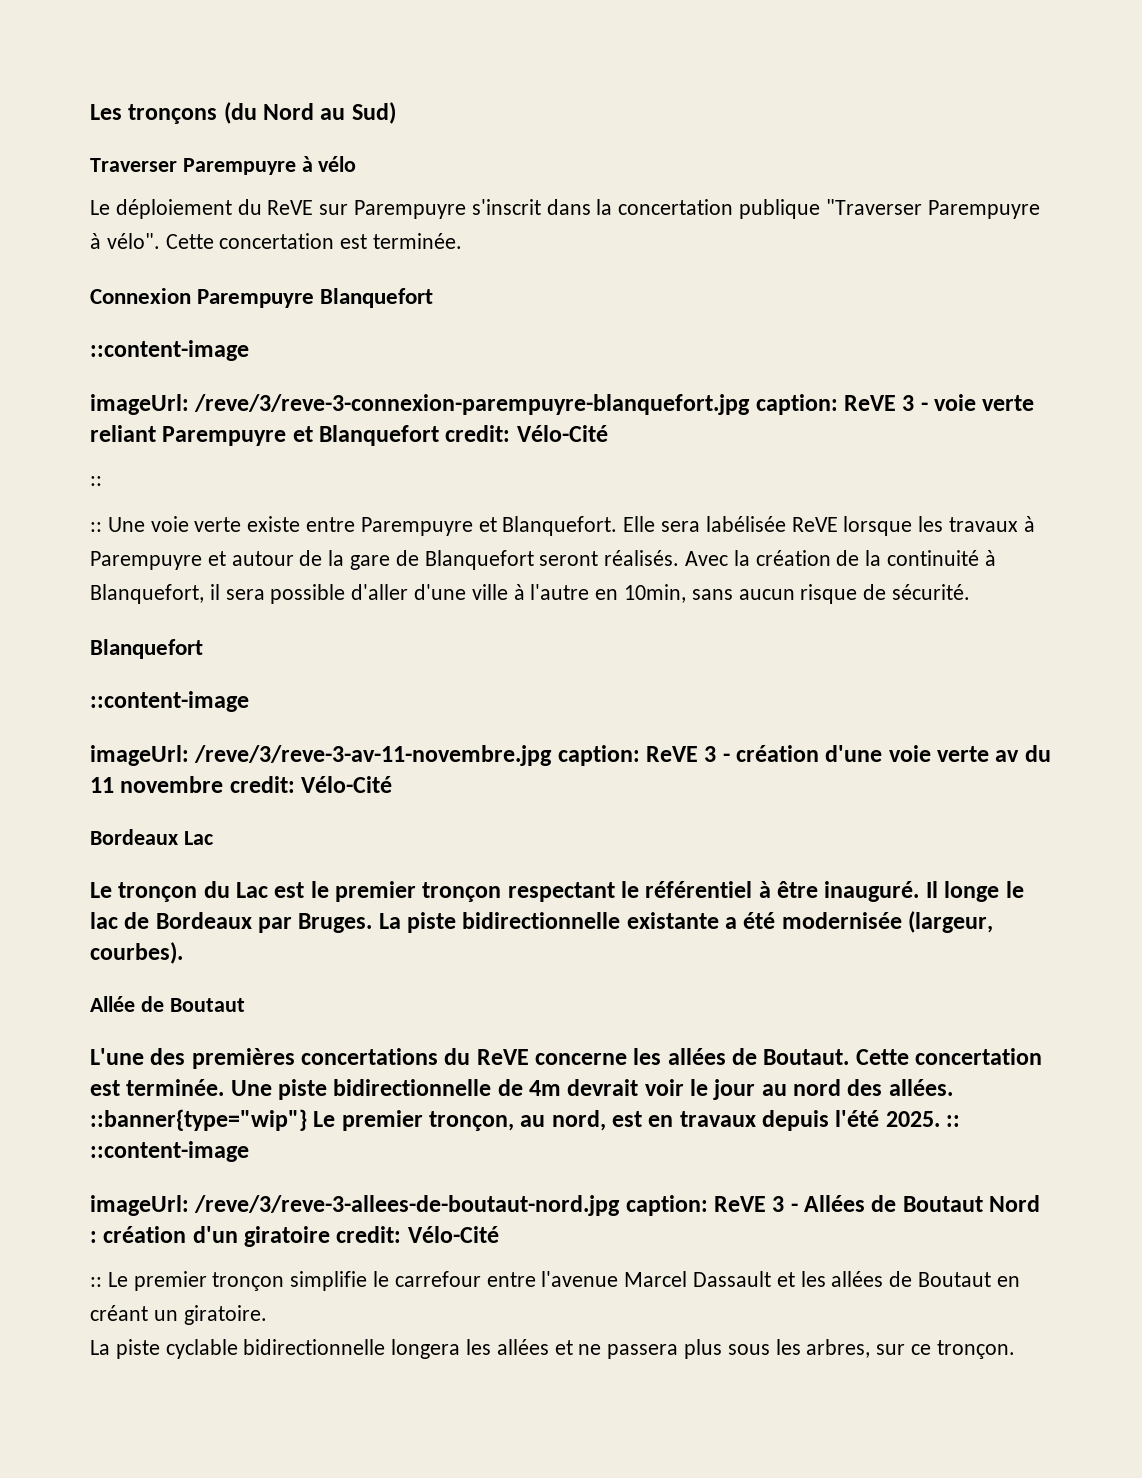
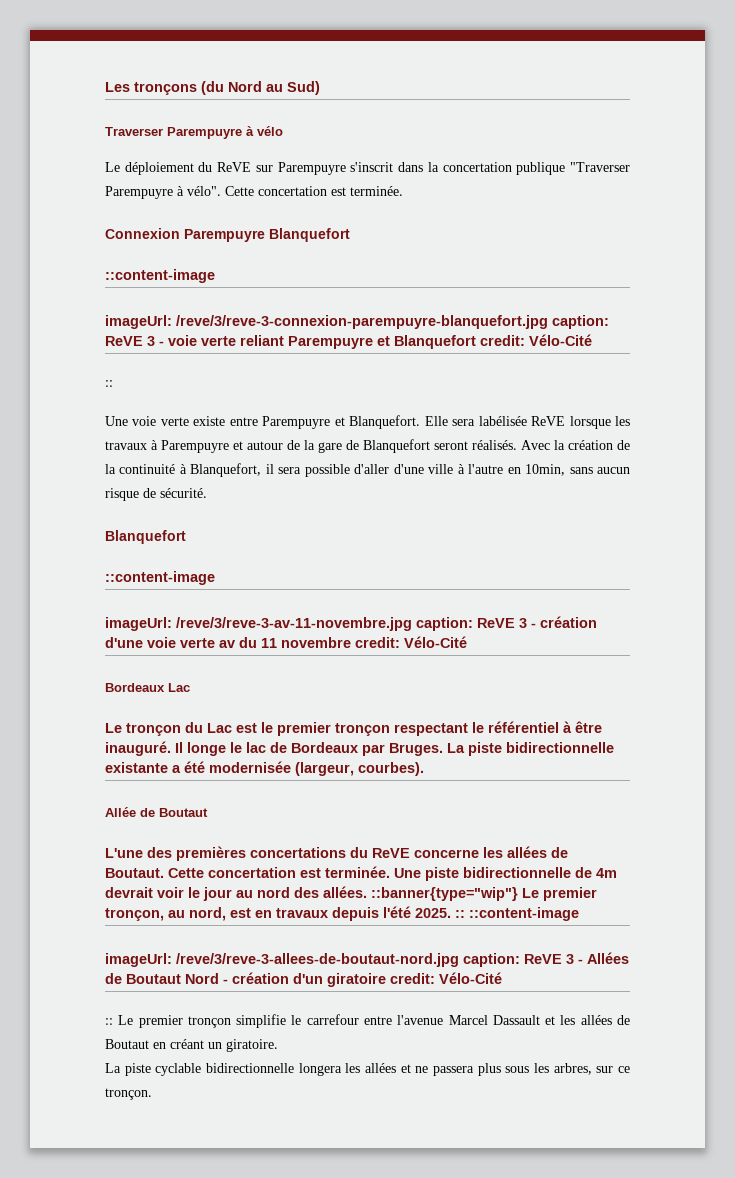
[90,522,102,532] :: -> (113, 383) none
[90,1231,97,1243] : -> [223,979,228,984] -

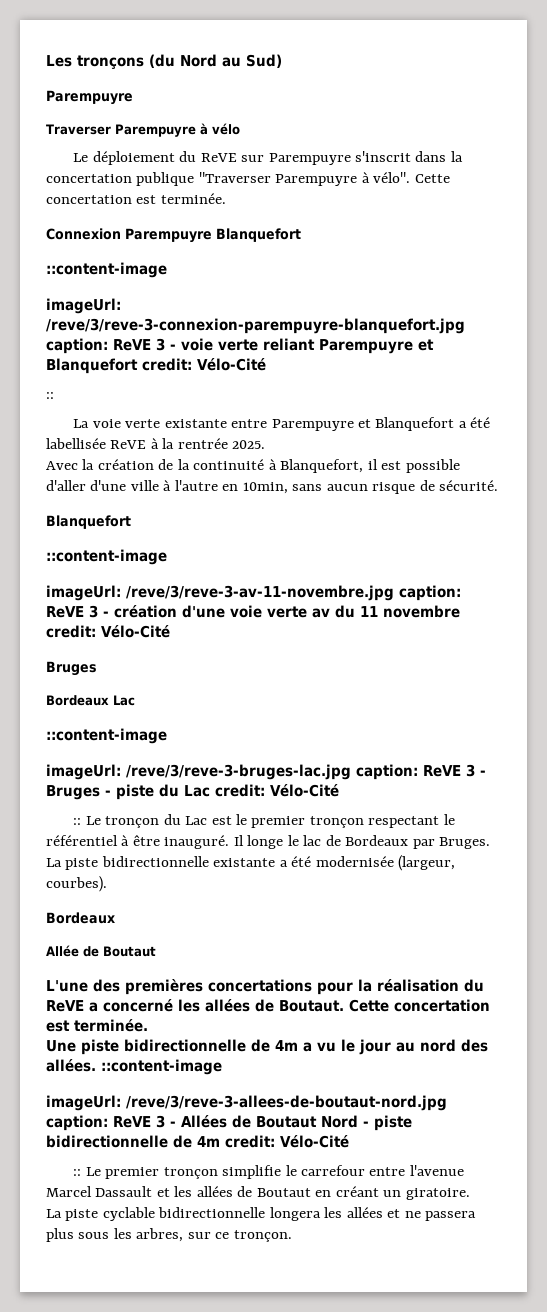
(320, 88) none -> [46,90,133,105] // Parempuyre
[105,416,226,426] Une voie verte existe -> [73,419,227,428] La voie verte existante
[349,415,630,429] [105,439,517,453] Blanquefort. Elle sera labélisée ReVE lorsque les travaux à Parempuyre et autour de la gare de Blanquefort seront réalisés. -> [375,417,491,431] [46,438,266,449] Blanquefort a été labellisée ReVE à la rentrée 2025. //
[278,467,302,474] sera -> [381,461,402,470] est
(467, 642) none -> [46,661,97,676] // Bruges
(190, 687) none -> [46,728,167,744] [46,764,486,780] [46,784,339,800] [73,818,82,825] ::content-image // imageUrl: /reve/3/reve-3-bruges-lac.jpg caption: ReVE 3 - Bruges - piste du Lac credit: Vélo-Cité // ::
(424, 769) none -> [46,912,115,924] // Bordeaux
[350,847,479,858] du ReVE concerne -> [317,979,484,995] [46,999,173,1012] pour la réalisation du ReVE a concerné
(390, 872) none -> (148, 1025) //
[105,887,184,898] devrait voir -> [303,1042,336,1052] a vu
[371,887,597,901] [105,906,465,921] ::banner{type="wip"} Le premier tronçon, au nord, est en travaux depuis l'été 2025. :: -> (96, 1065) none
[232,972,386,987] création d'un giratoire -> [374,1115,412,1131] [46,1135,220,1148] piste bidirectionnelle de 4m

